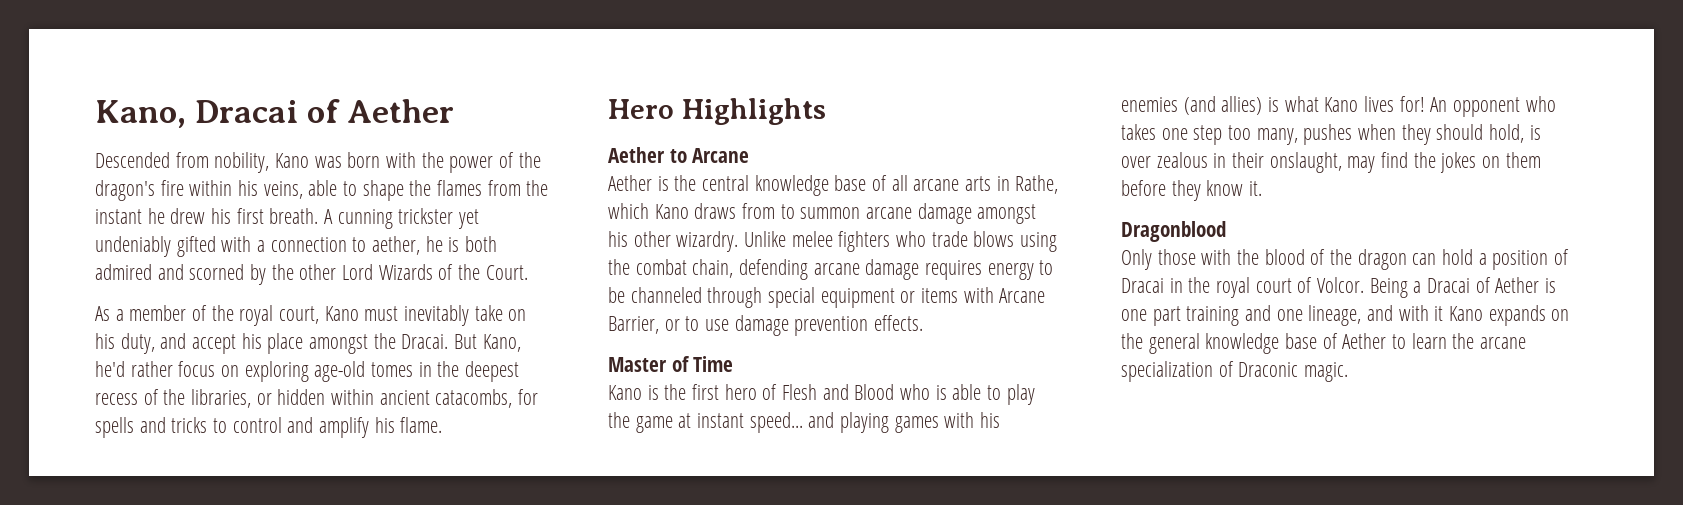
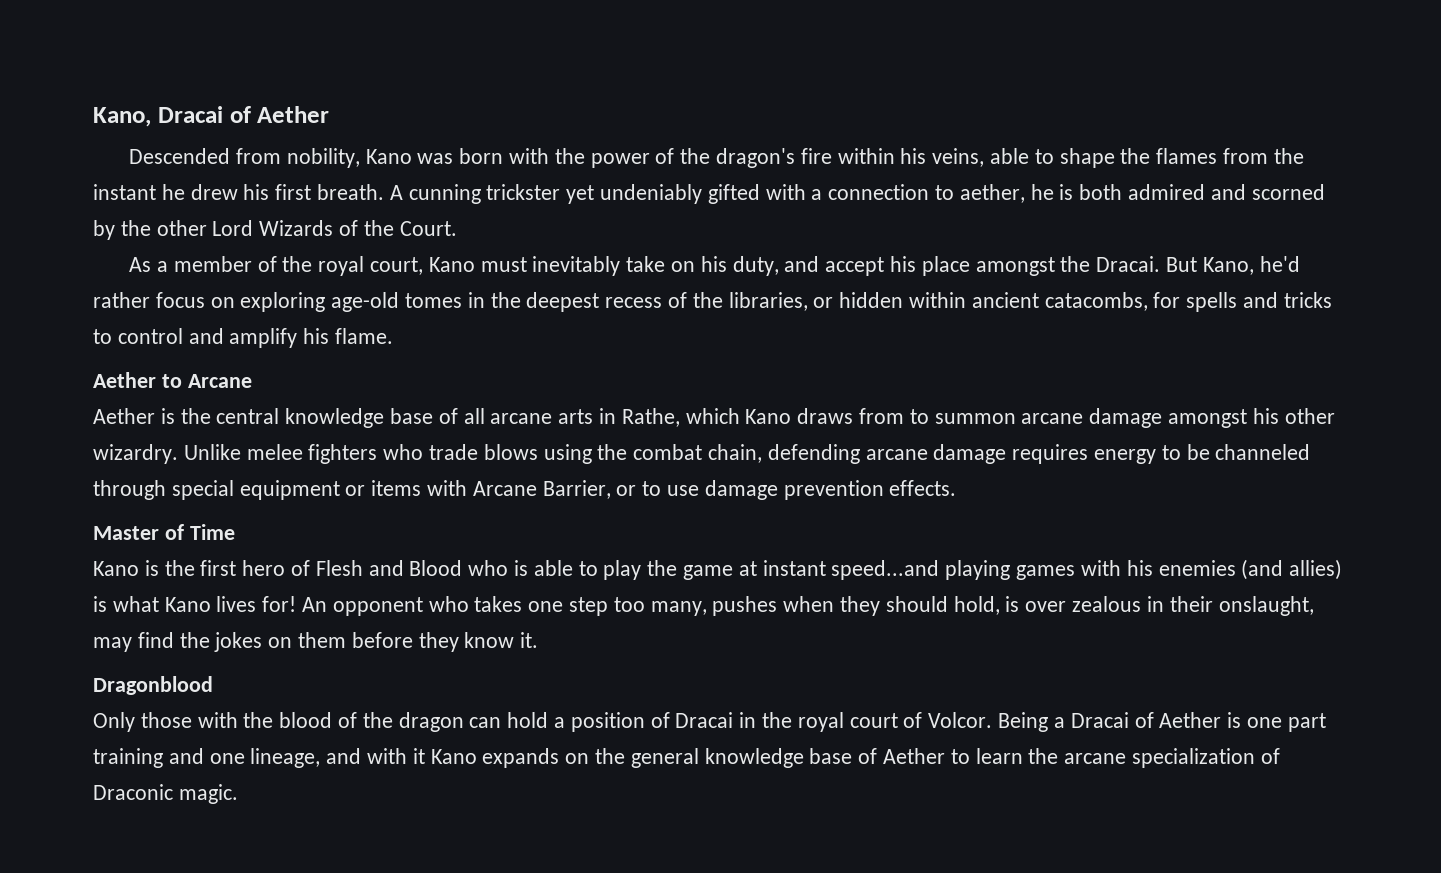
[608,98,826,125] // Hero Highlights -> (394, 336) none
[749,412,835,433] speed... and -> [831,560,940,580] speed...and

